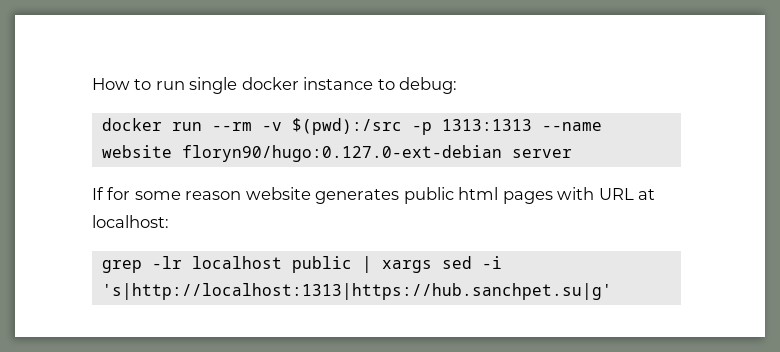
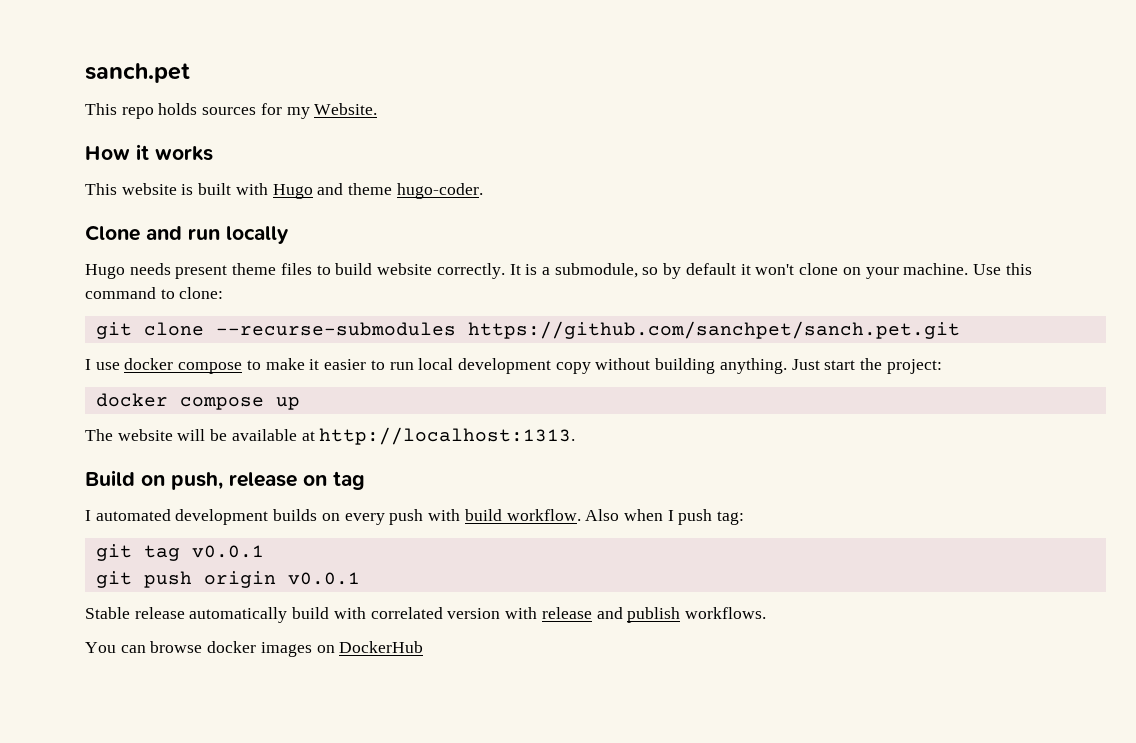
[92,77,458,94] [101,118,602,135] [101,145,572,162] [92,187,656,204] [92,215,169,228] [101,256,502,273] [101,283,612,300] How to run single docker instance to debug: // docker run --rm -v $(pwd):/src -p 1313:1313 --name website floryn90/hugo:0.127.0-ext-debian server // If for some reason website generates public html pages with URL at localhost: // grep -lr localhost public | xargs sed -i 's|http://localhost:1313|https://hub.sanchpet.su|g' -> [85,63,190,83] [85,103,378,119] [85,144,213,161] [85,183,483,199] [85,225,289,244] [85,263,1032,279] [85,287,224,299] [95,321,960,339] [85,358,942,374] [95,393,300,410] [85,427,576,445] [85,470,365,490] [85,509,745,525] [95,544,264,561] [95,571,360,588] [85,607,766,623] [85,641,424,657] sanch.pet // This repo holds sources for my Website. // How it works // This website is built with Hugo and theme hugo-coder. // Clone and run locally // Hugo needs present theme files to build website correctly. It is a submodule, so by default it won't clone on your machine. Use this command to clone: // git clone --recurse-submodules https://github.com/sanchpet/sanch.pet.git // I use docker compose to make it easier to run local development copy without building anything. Just start the project: // docker compose up // The website will be available at http://localhost:1313. // Build on push, release on tag // I automated development builds on every push with build workflow. Also when I push tag: // git tag v0.0.1 // git push origin v0.0.1 // Stable release automatically build with correlated version with release and publish workflows. // You can browse docker images on DockerHub

